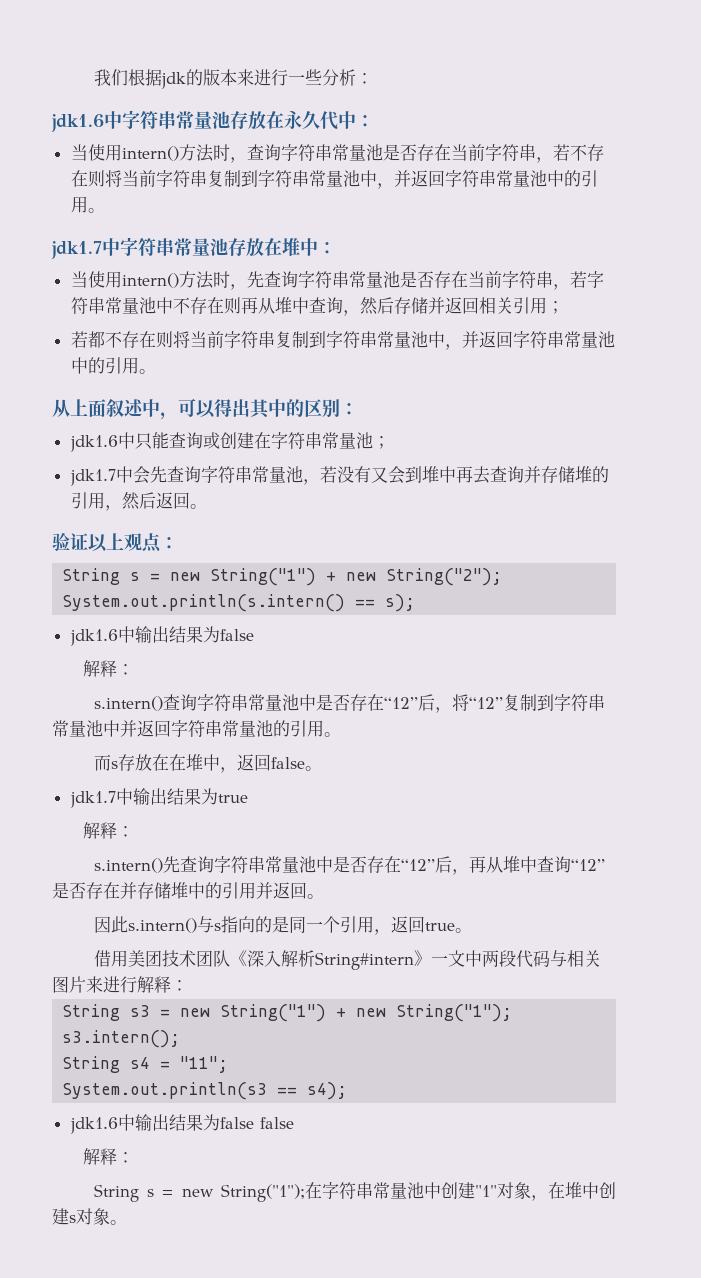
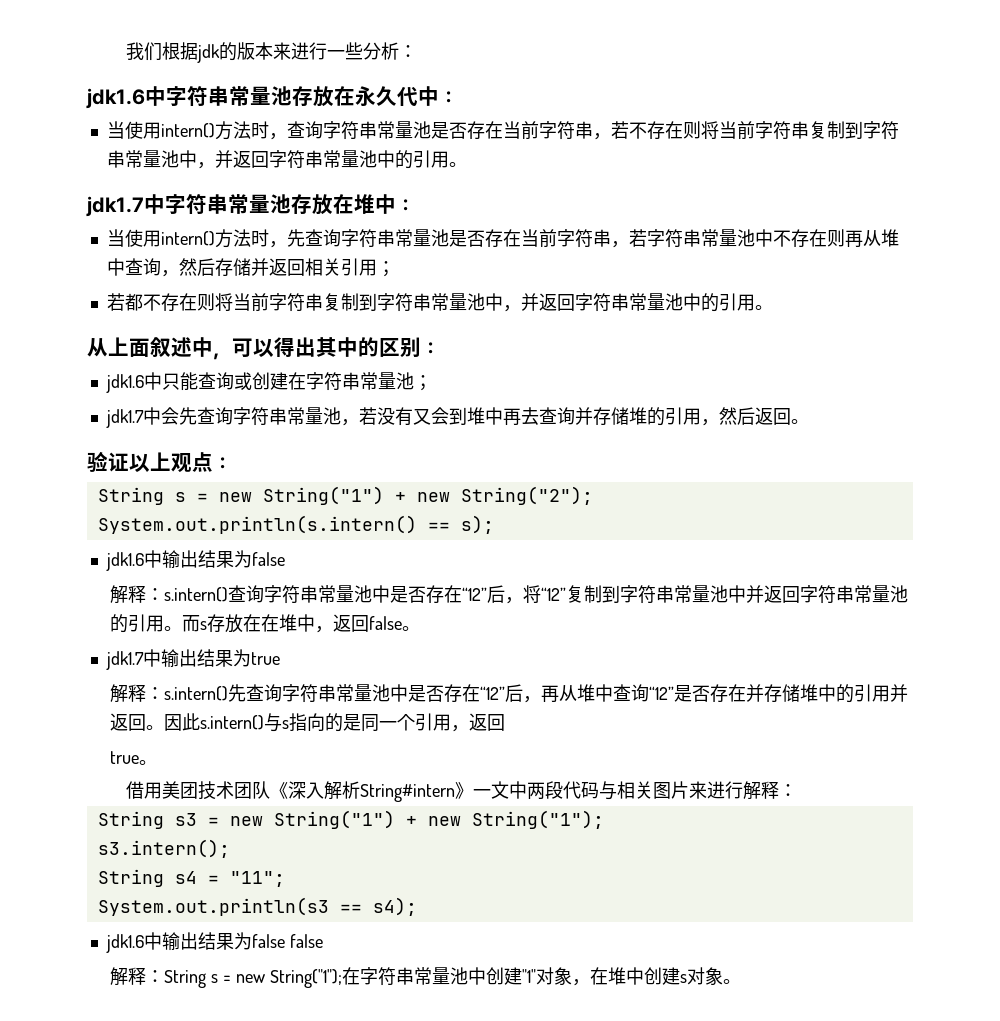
(134, 669) // -> (165, 594) none
(341, 734) // -> (183, 628) none
(134, 831) // -> (165, 693) none
(324, 896) // -> (165, 727) none
(425, 924) none -> (506, 722) //
(134, 1157) // -> (165, 976) none

